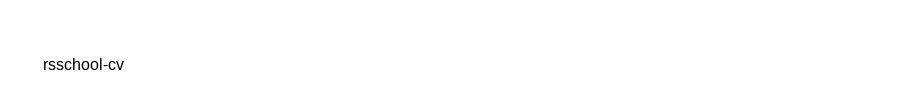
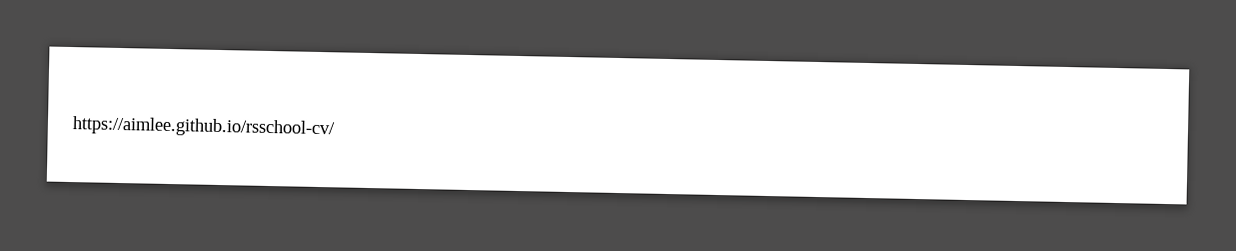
[43,58,124,70] rsschool-cv -> [72,116,336,139] https://aimlee.github.io/rsschool-cv/

